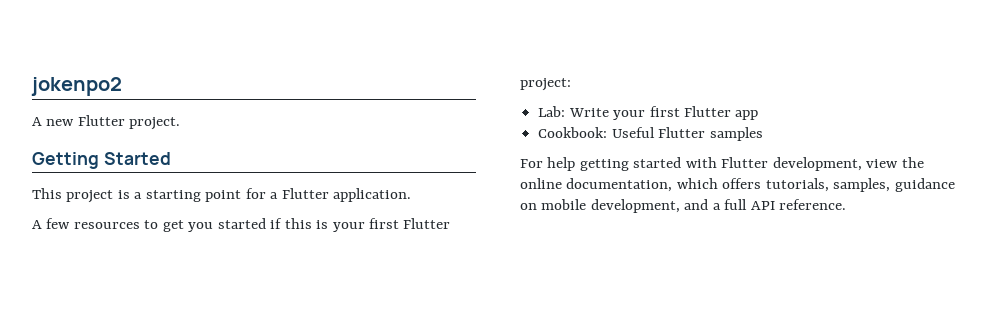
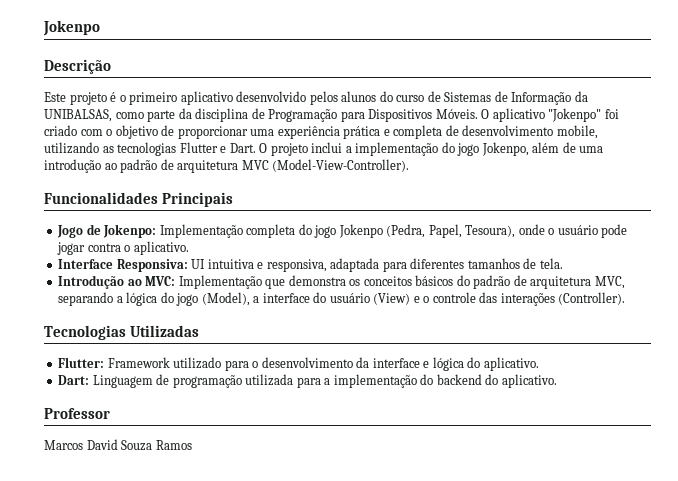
[31,77,122,96] [32,115,181,130] [32,152,171,169] [32,188,412,203] [32,218,451,232] [520,78,571,91] [538,106,759,120] [538,127,763,141] [520,157,924,171] [520,178,955,192] [520,199,847,213] jokenpo2 // A new Flutter project. // Getting Started // This project is a starting point for a Flutter application. // A few resources to get you started if this is your first Flutter project: // Lab: Write your first Flutter app // Cookbook: Useful Flutter samples // For help getting started with Flutter development, view the online documentation, which offers tutorials, samples, guidance on mobile development, and a full API reference. -> [43,20,100,36] [44,59,111,74] [44,91,588,105] [44,108,619,122] [44,125,598,139] [44,142,604,156] [44,159,410,173] [44,192,233,207] [57,224,628,238] [57,241,189,255] [58,258,563,272] [58,275,625,289] [58,292,626,306] [44,325,199,340] [58,357,539,371] [58,374,557,388] [44,408,110,419] [44,439,192,451] Jokenpo // Descrição // Este projeto é o primeiro aplicativo desenvolvido pelos alunos do curso de Sistemas de Informação da UNIBALSAS, como parte da disciplina de Programação para Dispositivos Móveis. O aplicativo "Jokenpo" foi criado com o objetivo de proporcionar uma experiência prática e completa de desenvolvimento mobile, utilizando as tecnologias Flutter e Dart. O projeto inclui a implementação do jogo Jokenpo, além de uma introdução ao padrão de arquitetura MVC (Model-View-Controller). // Funcionalidades Principais // Jogo de Jokenpo: Implementação completa do jogo Jokenpo (Pedra, Papel, Tesoura), onde o usuário pode jogar contra o aplicativo. // Interface Responsiva: UI intuitiva e responsiva, adaptada para diferentes tamanhos de tela. // Introdução ao MVC: Implementação que demonstra os conceitos básicos do padrão de arquitetura MVC, separando a lógica do jogo (Model), a interface do usuário (View) e o controle das interações (Controller). // Tecnologias Utilizadas // Flutter: Framework utilizado para o desenvolvimento da interface e lógica do aplicativo. // Dart: Linguagem de programação utilizada para a implementação do backend do aplicativo. // Professor // Marcos David Souza Ramos

